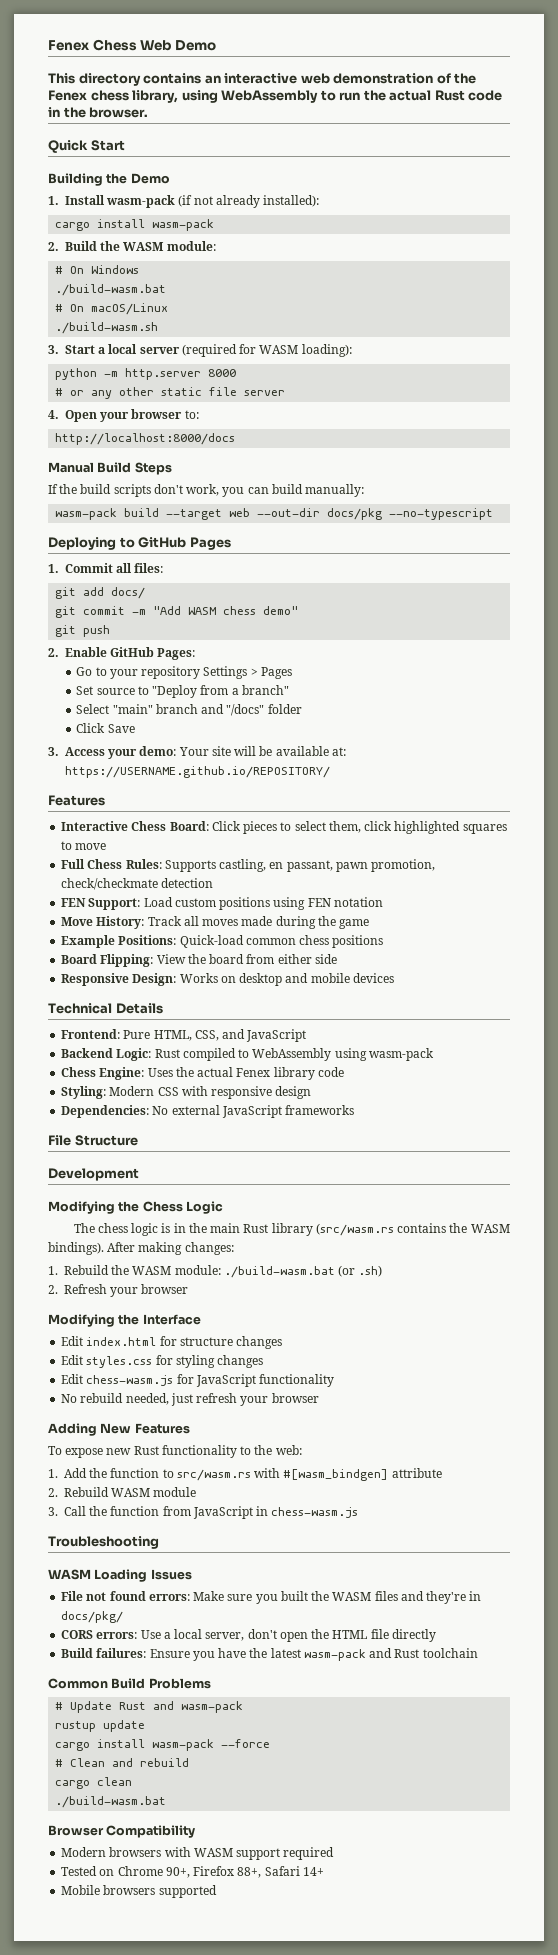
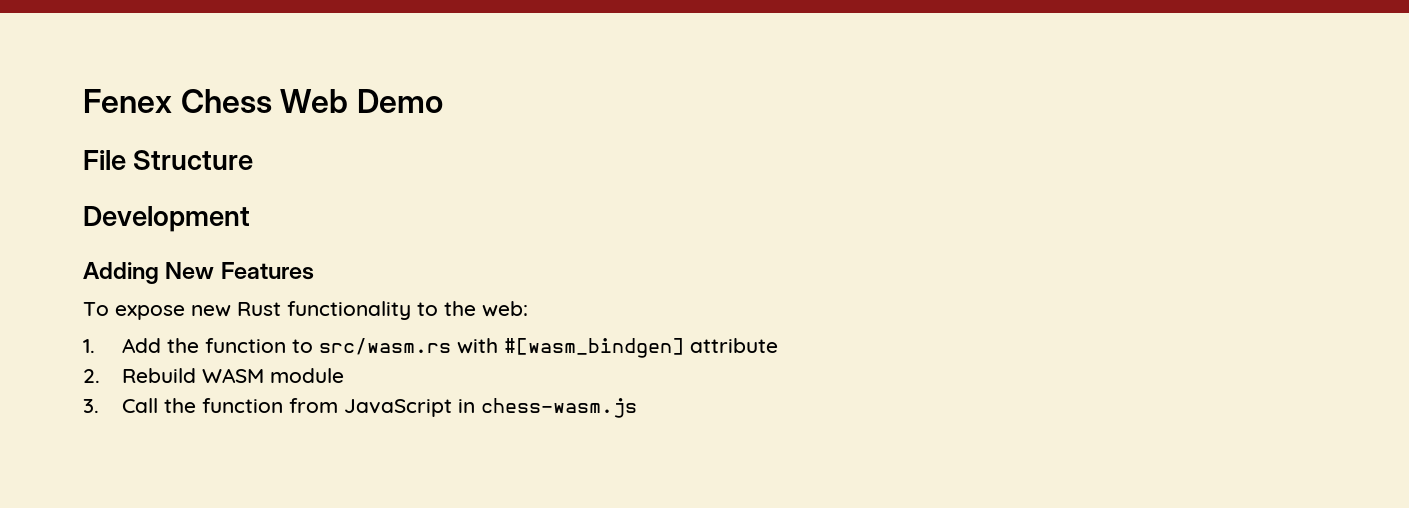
[48,73,477,86] [48,90,503,103] [48,107,149,118] [48,140,125,153] [48,173,170,186] [48,195,320,208] [55,219,215,231] [48,241,216,251] [55,265,140,274] [55,284,167,296] [55,303,169,315] [55,322,159,334] [48,344,352,357] [55,368,237,380] [55,387,286,399] [48,409,199,422] [55,433,236,445] [48,462,172,475] [48,484,365,497] [55,508,494,520] [48,537,231,550] [48,563,164,573] [55,587,146,599] [55,606,299,618] [55,625,111,637] [48,647,196,660] [76,666,292,679] [76,685,289,698] [76,704,302,716] [76,723,135,733] [48,746,346,759] [65,766,330,778] [48,795,105,806] [61,821,507,834] [61,841,107,850] [61,859,436,872] [61,878,214,890] [61,897,383,910] [61,916,370,929] [61,935,384,948] [61,954,337,967] [61,973,394,986] [48,1003,163,1014] [61,1029,307,1042] [61,1048,434,1061] [61,1067,344,1080] [61,1086,312,1099] [61,1105,355,1118] [48,1135,138,1146] [48,1168,139,1181] [48,1201,224,1214] [73,1223,510,1236] [48,1242,234,1255] [48,1265,383,1278] [48,1284,189,1297] [48,1314,201,1327] [61,1336,283,1349] [61,1355,264,1368] [61,1374,335,1387] [61,1393,319,1406] This directory contains an interactive web demonstration of the Fenex chess library, using WebAssembly to run the actual Rust code in the browser. // Quick Start // Building the Demo // 1. Install wasm-pack (if not already installed): // cargo install wasm-pack // 2. Build the WASM module: // # On Windows // ./build-wasm.bat // # On macOS/Linux // ./build-wasm.sh // 3. Start a local server (required for WASM loading): // python -m http.server 8000 // # or any other static file server // 4. Open your browser to: // http://localhost:8000/docs // Manual Build Steps // If the build scripts don't work, you can build manually: // wasm-pack build --target web --out-dir docs/pkg --no-typescript // Deploying to GitHub Pages // 1. Commit all files: // git add docs/ // git commit -m "Add WASM chess demo" // git push // 2. Enable GitHub Pages: // Go to your repository Settings > Pages // Set source to "Deploy from a branch" // Select "main" branch and "/docs" folder // Click Save // 3. Access your demo: Your site will be available at: https://USERNAME.github.io/REPOSITORY/ // Features // Interactive Chess Board: Click pieces to select them, click highlighted squares to move // Full Chess Rules: Supports castling, en passant, pawn promotion, check/checkmate detection // FEN Support: Load custom positions using FEN notation // Move History: Track all moves made during the game // Example Positions: Quick-load common chess positions // Board Flipping: View the board from either side // Responsive Design: Works on desktop and mobile devices // Technical Details // Frontend: Pure HTML, CSS, and JavaScript // Backend Logic: Rust compiled to WebAssembly using wasm-pack // Chess Engine: Uses the actual Fenex library code // Styling: Modern CSS with responsive design // Dependencies: No external JavaScript frameworks // File Structure // Development // Modifying the Chess Logic // The chess logic is in the main Rust library (src/wasm.rs contains the WASM bindings). After making changes: // 1. Rebuild the WASM module: ./build-wasm.bat (or .sh) // 2. Refresh your browser // Modifying the Interface // Edit index.html for structure changes // Edit styles.css for styling changes // Edit chess-wasm.js for JavaScript functionality // No rebuild needed, just refresh your browser -> [83,150,254,170] [83,206,250,232] File Structure // Development
[48,1536,159,1549] [48,1569,192,1582] [61,1591,482,1604] [61,1611,124,1623] [61,1629,436,1642] [61,1648,478,1661] [48,1678,211,1689] [55,1701,244,1713] [55,1720,146,1732] [55,1739,271,1751] [55,1758,190,1767] [55,1777,133,1789] [55,1796,167,1808] [48,1825,196,1838] [61,1847,335,1860] [61,1866,324,1878] [61,1885,217,1898] // Troubleshooting // WASM Loading Issues // File not found errors: Make sure you built the WASM files and they're in docs/pkg/ // CORS errors: Use a local server, don't open the HTML file directly // Build failures: Ensure you have the latest wasm-pack and Rust toolchain // Common Build Problems // # Update Rust and wasm-pack // rustup update // cargo install wasm-pack --force // # Clean and rebuild // cargo clean // ./build-wasm.bat // Browser Compatibility // Modern browsers with WASM support required // Tested on Chrome 90+, Firefox 88+, Safari 14+ // Mobile browsers supported -> (638, 408) none

